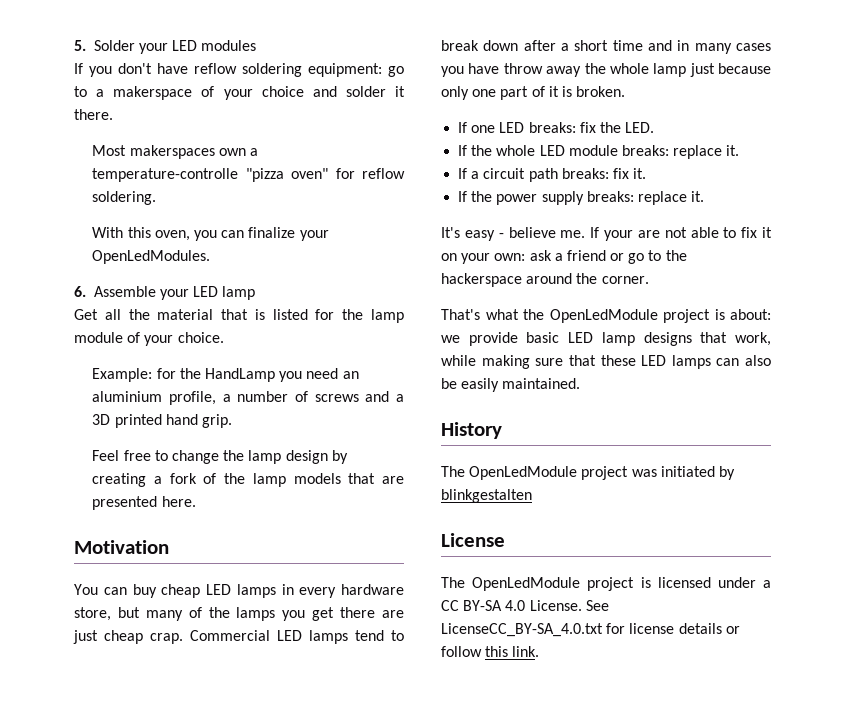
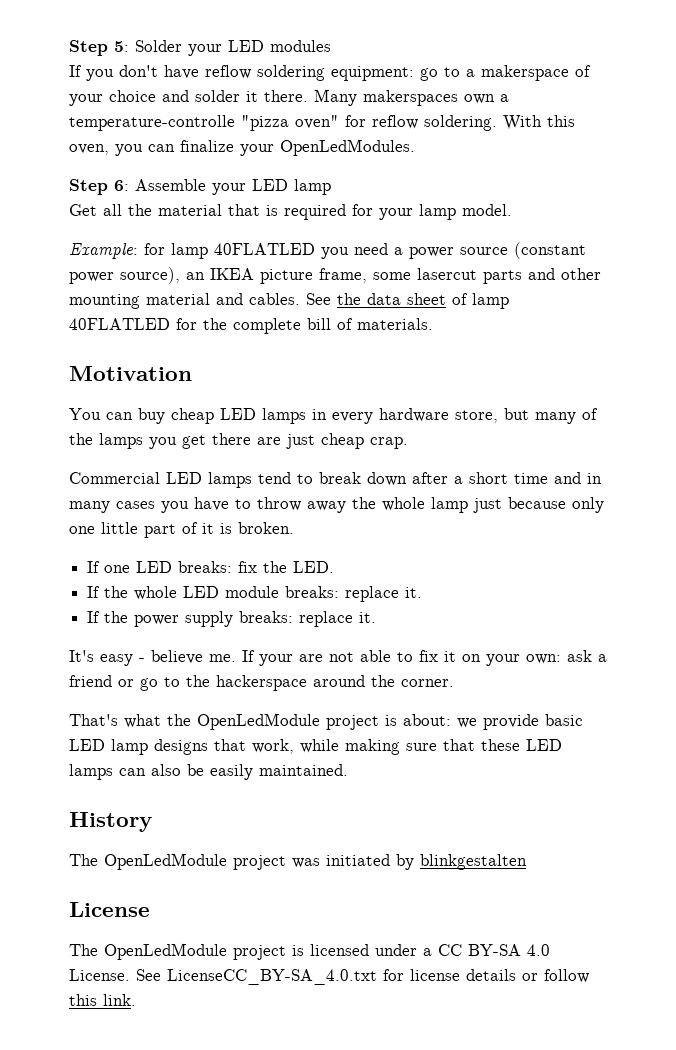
[74,40,86,51] 5. -> [69,40,129,56] Step 5:
[92,145,127,156] // Most -> [314,89,357,106] Many
(157, 198) // -> (497, 123) none
[74,286,86,297] 6. -> [69,179,129,195] Step 6:
[272,309,404,323] [74,332,224,346] [92,368,359,382] [92,391,404,405] [92,414,232,428] [92,450,348,464] [92,473,404,487] [92,496,196,510] listed for the lamp module of your choice. // Example: for the HandLamp you need an aluminium profile, a number of screws and a 3D printed hand grip. // Feel free to change the lamp design by creating a fork of the lamp models that are presented here. -> [284,204,512,220] [69,242,586,259] [69,267,601,284] [69,293,509,309] [69,318,433,334] required for your lamp model. // Example: for lamp 40FLATLED you need a power source (constant power source), an IKEA picture frame, some lasercut parts and other mounting material and cables. See the data sheet of lamp 40FLATLED for the complete bill of materials.
(183, 638) none -> (408, 443) //
(500, 68) none -> [235,499,251,509] to
(497, 93) none -> [101,522,138,534] little
[458,168,647,182] // If a circuit path breaks: fix it. -> (423, 592) none

